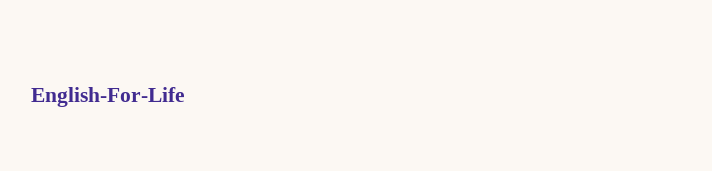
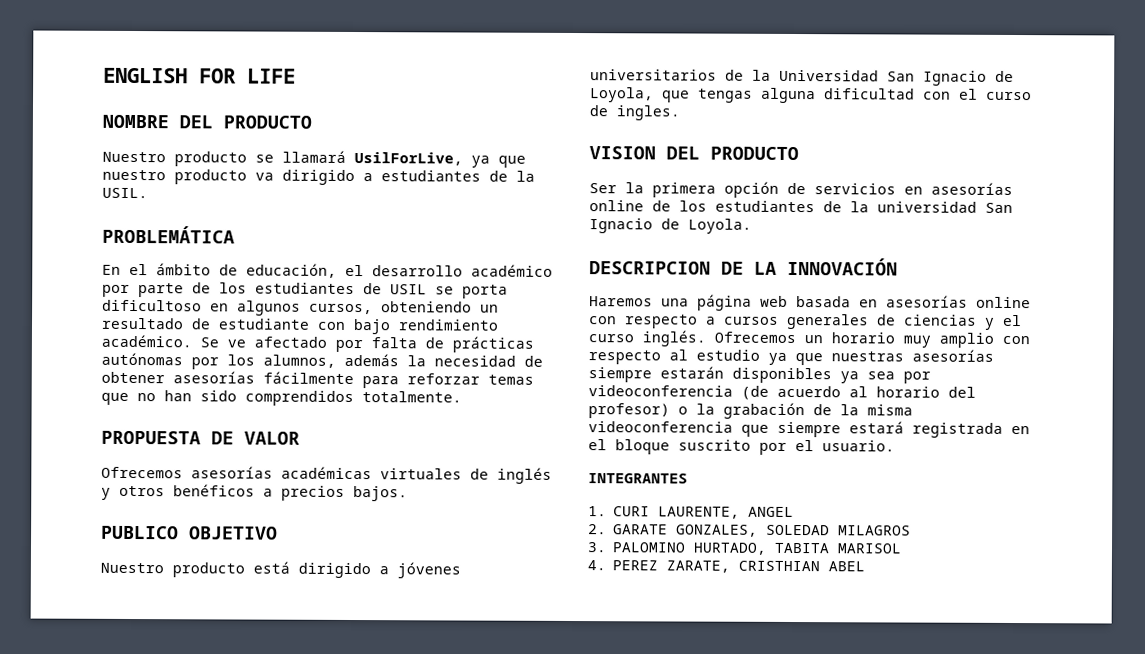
[31,87,185,107] English-For-Life -> [103,67,296,84] [102,114,312,129] [102,150,526,168] [102,169,535,186] [102,187,148,199] [102,225,235,244] [102,263,553,278] [102,282,508,299] [102,299,499,316] [101,317,499,335] [101,334,534,353] [101,352,543,370] [101,371,534,389] [101,390,462,407] [101,430,300,445] [101,466,552,484] [101,484,408,502] [101,525,278,540] [100,561,461,579] [590,69,1014,86] [590,87,1032,104] [589,105,681,121] [589,146,799,161] [589,181,1013,198] [589,200,1013,213] [589,218,752,234] [589,257,898,276] [589,294,1031,311] [589,313,1022,330] [588,330,1030,348] [588,349,994,366] [588,366,931,384] [588,385,976,400] [588,402,913,420] [588,421,1030,438] [588,439,895,455] [588,473,688,484] [588,506,795,519] [588,524,912,537] [587,542,903,555] [587,560,866,573] ENGLISH FOR LIFE // NOMBRE DEL PRODUCTO // Nuestro producto se llamará UsilForLive, ya que nuestro producto va dirigido a estudiantes de la USIL. // PROBLEMÁTICA // En el ámbito de educación, el desarrollo académico por parte de los estudiantes de USIL se porta dificultoso en algunos cursos, obteniendo un resultado de estudiante con bajo rendimiento académico. Se ve afectado por falta de prácticas autónomas por los alumnos, además la necesidad de obtener asesorías fácilmente para reforzar temas que no han sido comprendidos totalmente. // PROPUESTA DE VALOR // Ofrecemos asesorías académicas virtuales de inglés y otros benéficos a precios bajos. // PUBLICO OBJETIVO // Nuestro producto está dirigido a jóvenes universitarios de la Universidad San Ignacio de Loyola, que tengas alguna dificultad con el curso de ingles. // VISION DEL PRODUCTO // Ser la primera opción de servicios en asesorías online de los estudiantes de la universidad San Ignacio de Loyola. // DESCRIPCION DE LA INNOVACIÓN // Haremos una página web basada en asesorías online con respecto a cursos generales de ciencias y el curso inglés. Ofrecemos un horario muy amplio con respecto al estudio ya que nuestras asesorías siempre estarán disponibles ya sea por videoconferencia (de acuerdo al horario del profesor) o la grabación de la misma videoconferencia que siempre estará registrada en el bloque suscrito por el usuario. // INTEGRANTES // 1. CURI LAURENTE, ANGEL // 2. GARATE GONZALES, SOLEDAD MILAGROS // 3. PALOMINO HURTADO, TABITA MARISOL // 4. PEREZ ZARATE, CRISTHIAN ABEL

